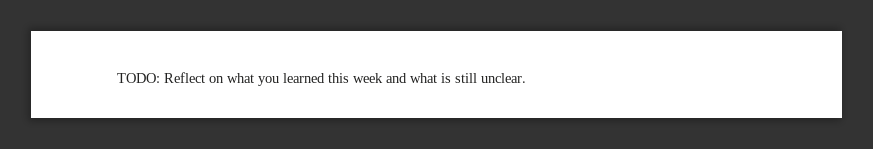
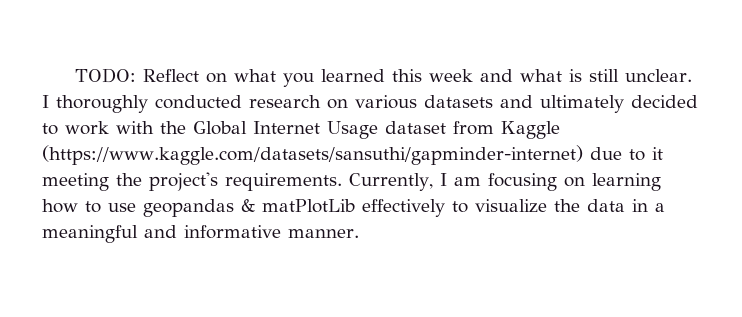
(527, 78) none -> [42,95,698,113] [42,121,560,139] [42,145,663,165] [42,172,661,191] [42,199,665,217] [42,225,359,243] I thoroughly conducted research on various datasets and ultimately decided to work with the Global Internet Usage dataset from Kaggle (https://www.kaggle.com/datasets/sansuthi/gapminder-internet) due to it meeting the project's requirements. Currently, I am focusing on learning how to use geopandas & matPlotLib effectively to visualize the data in a meaningful and informative manner.

